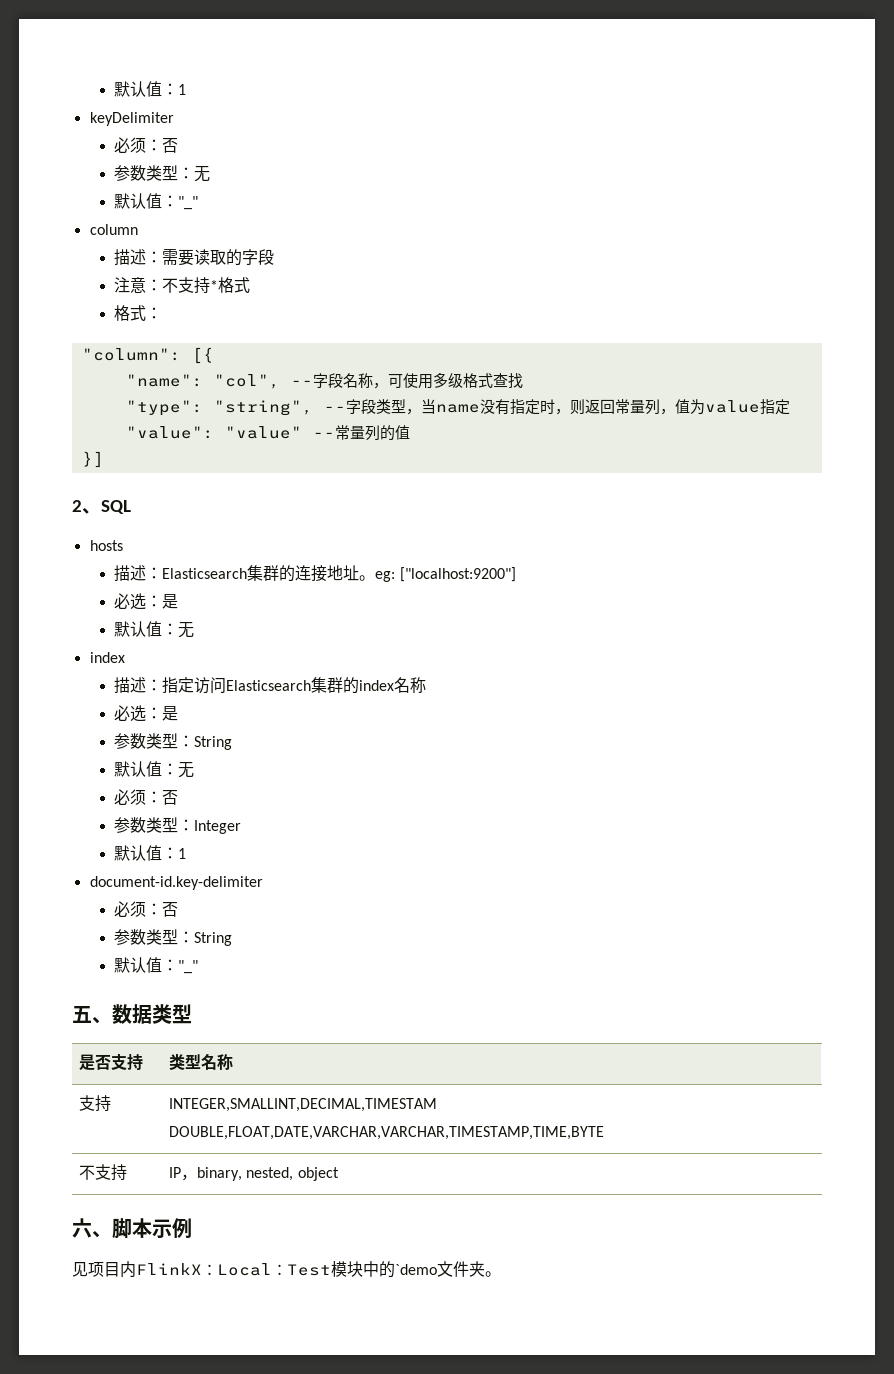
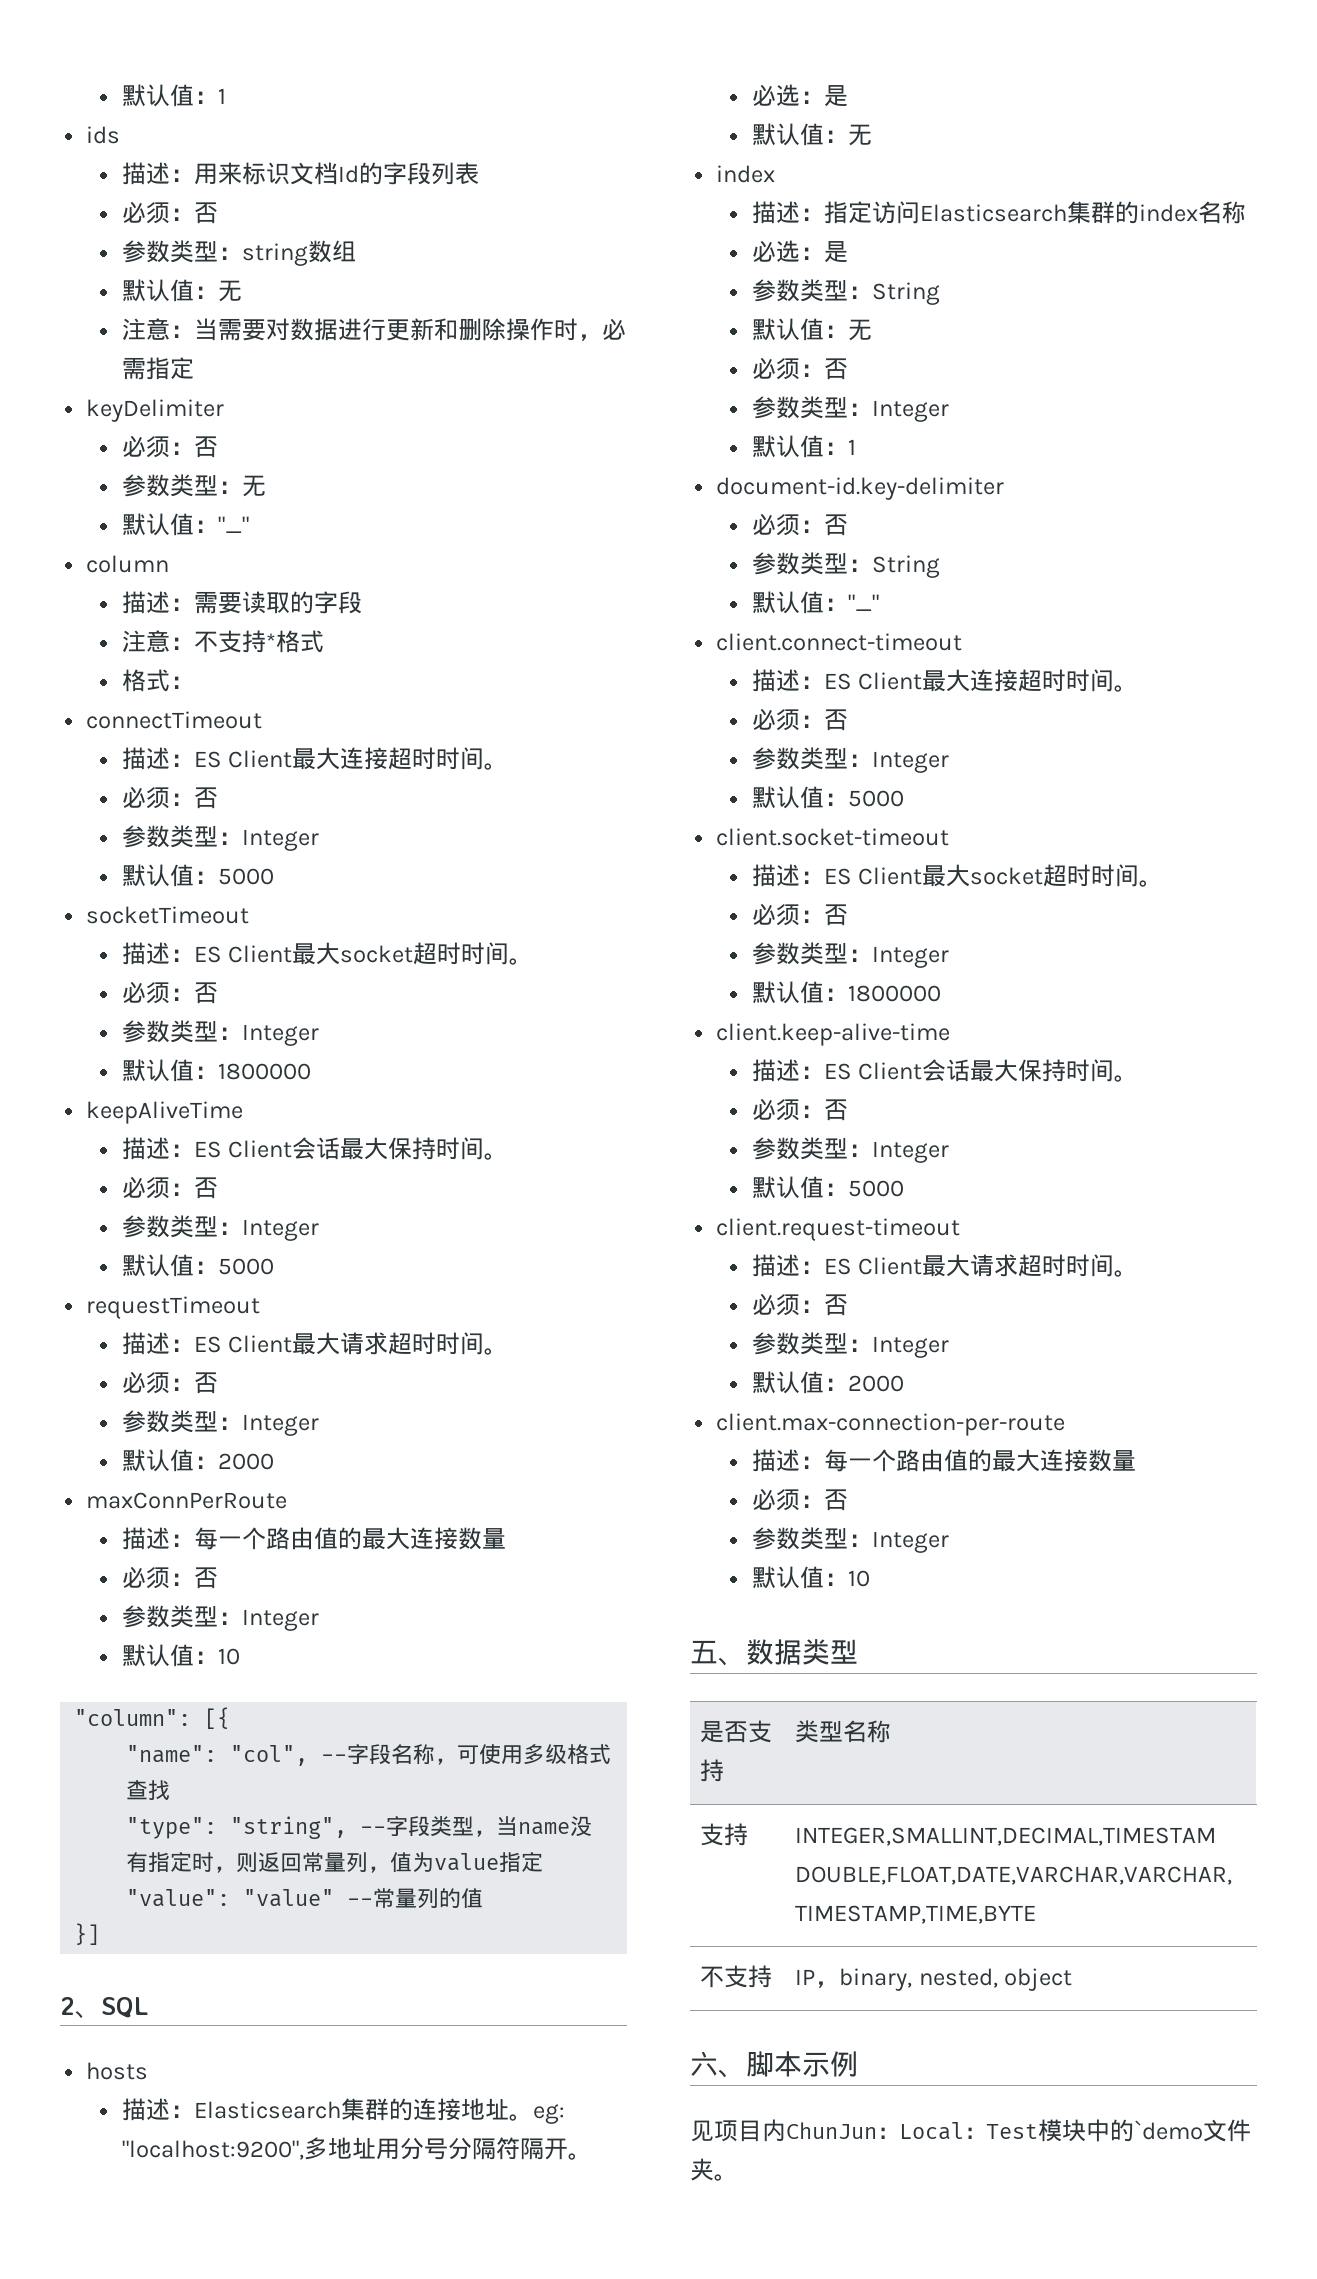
[114,81,187,97] 默认值：1 -> [121,84,226,107] [86,126,121,144] [121,162,479,185] [121,201,218,224] [121,240,356,266] [121,279,242,302] [121,318,626,341] [121,357,194,380] 默认值：1 // ids // 描述：用来标识文档Id的字段列表 // 必须：否 // 参数类型：string数组 // 默认值：无 // 注意：当需要对数据进行更新和删除操作时，必需指定
(163, 313) none -> [86,711,263,729] [121,747,509,770] [121,786,218,809] [121,825,319,851] [121,864,274,887] [86,906,250,924] [121,942,534,965] [121,981,218,1004] [121,1020,319,1046] [121,1059,311,1082] [86,1101,244,1124] [121,1137,509,1160] [121,1176,218,1199] [121,1215,319,1241] [121,1254,274,1277] [86,1296,261,1319] [121,1332,509,1355] [121,1371,218,1394] [121,1410,319,1436] [121,1449,274,1472] [86,1492,288,1509] [121,1527,506,1550] [121,1566,218,1589] [121,1605,319,1631] [121,1644,240,1667] // connectTimeout // 描述：ES Client最大连接超时时间。 // 必须：否 // 参数类型：Integer // 默认值：5000 // socketTimeout // 描述：ES Client最大socket超时时间。 // 必须：否 // 参数类型：Integer // 默认值：1800000 // keepAliveTime // 描述：ES Client会话最大保持时间。 // 必须：否 // 参数类型：Integer // 默认值：5000 // requestTimeout // 描述：ES Client最大请求超时时间。 // 必须：否 // 参数类型：Integer // 默认值：2000 // maxConnPerRoute // 描述：每一个路由值的最大连接数量 // 必须：否 // 参数类型：Integer // 默认值：10
[399,567,516,582] ["localhost:9200"] -> [121,2137,592,2160] "localhost:9200",多地址用分号分隔符隔开。
(199, 967) none -> [716,633,963,651] [751,669,1139,692] [751,708,848,731] [751,747,949,773] [751,786,904,809] [716,828,950,846] [751,864,1164,887] [751,903,848,926] [751,942,949,968] [751,981,941,1004] [716,1023,951,1046] [751,1059,1139,1082] [751,1098,848,1121] [751,1137,949,1163] [751,1176,904,1199] [716,1218,961,1241] [751,1254,1139,1277] [751,1293,848,1316] [751,1332,949,1358] [751,1371,904,1394] [716,1413,1066,1436] [751,1449,1136,1472] [751,1488,848,1511] [751,1527,949,1553] [751,1566,870,1589] // client.connect-timeout // 描述：ES Client最大连接超时时间。 // 必须：否 // 参数类型：Integer // 默认值：5000 // client.socket-timeout // 描述：ES Client最大socket超时时间。 // 必须：否 // 参数类型：Integer // 默认值：1800000 // client.keep-alive-time // 描述：ES Client会话最大保持时间。 // 必须：否 // 参数类型：Integer // 默认值：5000 // client.request-timeout // 描述：ES Client最大请求超时时间。 // 必须：否 // 参数类型：Integer // 默认值：2000 // client.max-connection-per-route // 描述：每一个路由值的最大连接数量 // 必须：否 // 参数类型：Integer // 默认值：10
[136,1263,202,1275] FlinkX -> [786,2122,877,2139] ChunJun

